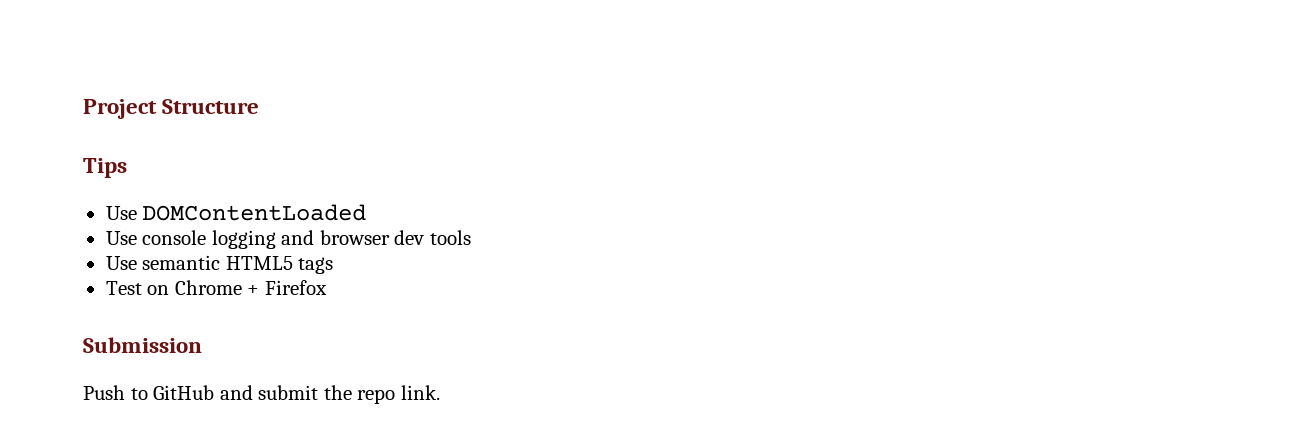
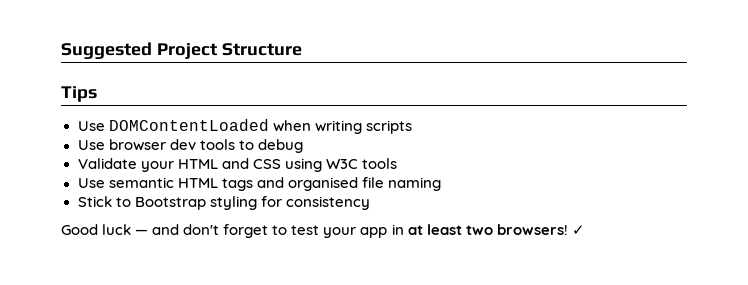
(83, 109) none -> [61,42,152,59] Suggested
[105,230,315,249] // Use console logging and -> [272,120,412,134] [77,140,105,150] when writing scripts // Use
(471, 237) none -> [238,139,303,153] [77,158,397,172] to debug // Validate your HTML and CSS using W3C tools
[225,256,293,270] HTML5 -> [177,178,218,188] HTML
[105,280,327,295] [83,337,202,353] [83,385,440,404] // Test on Chrome + Firefox // Submission // Push to GitHub and submit the repo link. -> [256,177,441,191] [77,196,370,210] [61,224,585,238] and organised file naming // Stick to Bootstrap styling for consistency // Good luck — and don't forget to test your app in at least two browsers! ✓

